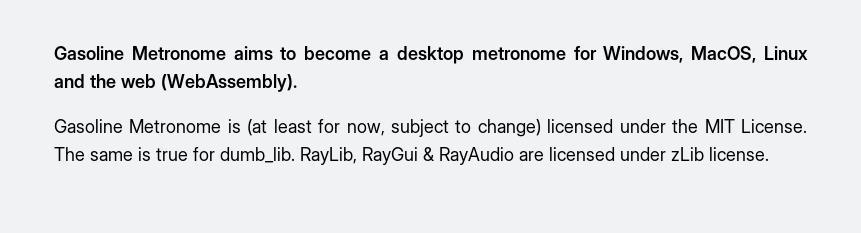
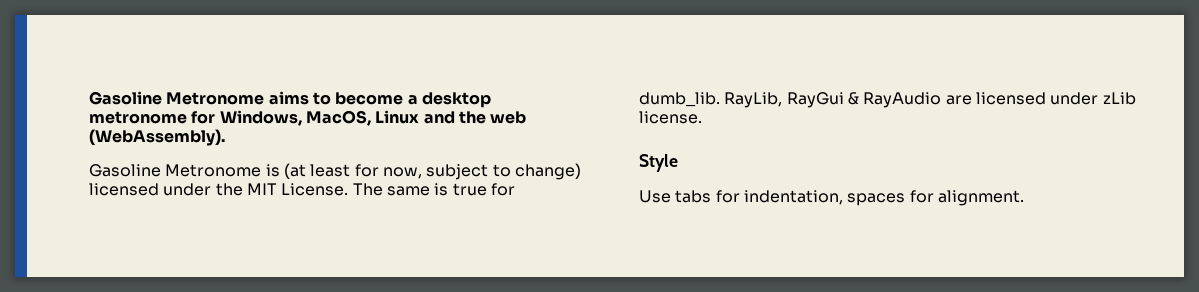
(769, 154) none -> [639,154,678,172] [639,190,1024,206] // Style // Use tabs for indentation, spaces for alignment.

